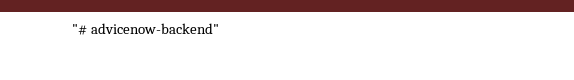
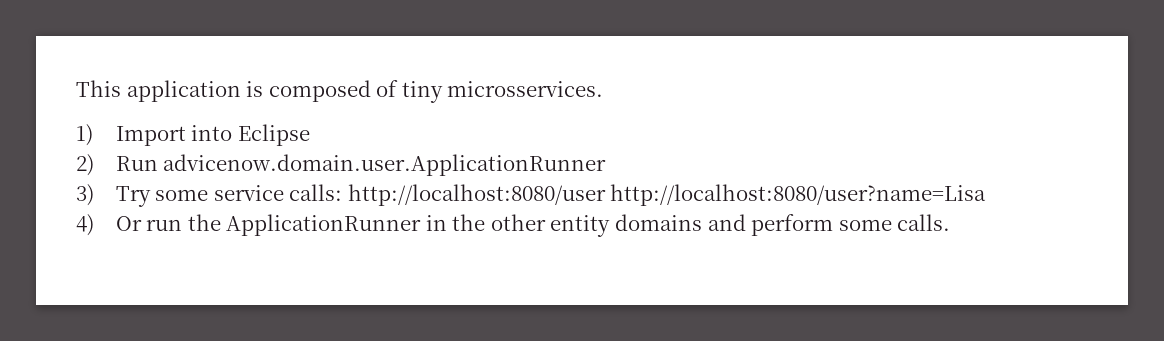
[72,23,219,35] "# advicenow-backend" -> [76,80,604,103] [76,124,310,146] [76,154,607,176] [76,184,987,207] [76,214,951,237] This application is composed of tiny microsservices. // 1) Import into Eclipse // 2) Run advicenow.domain.user.ApplicationRunner // 3) Try some service calls: http://localhost:8080/user http://localhost:8080/user?name=Lisa // 4) Or run the ApplicationRunner in the other entity domains and perform some calls.

